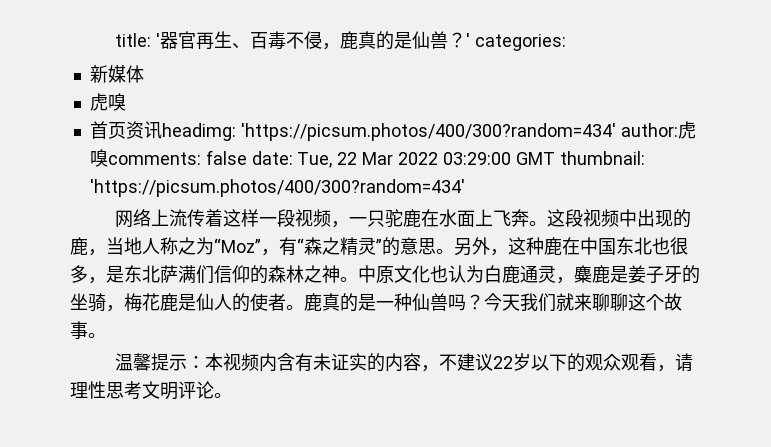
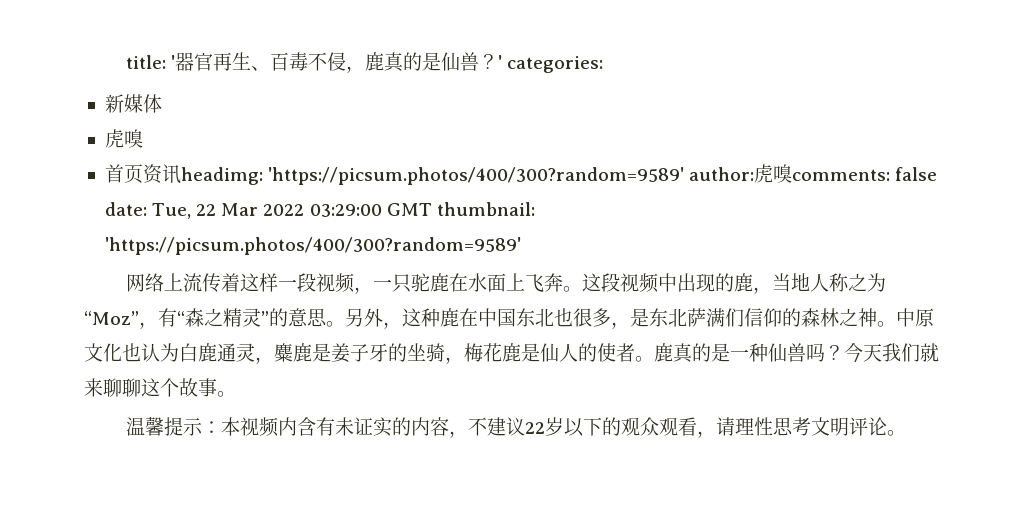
[240,123,616,141] 'https://picsum.photos/400/300?random=434' -> [268,167,685,185] 'https://picsum.photos/400/300?random=9589'
[89,179,465,197] 'https://picsum.photos/400/300?random=434' -> [104,237,521,255] 'https://picsum.photos/400/300?random=9589'

